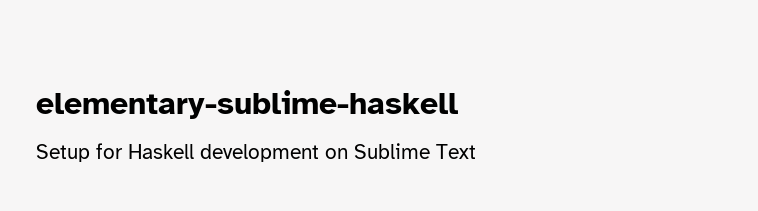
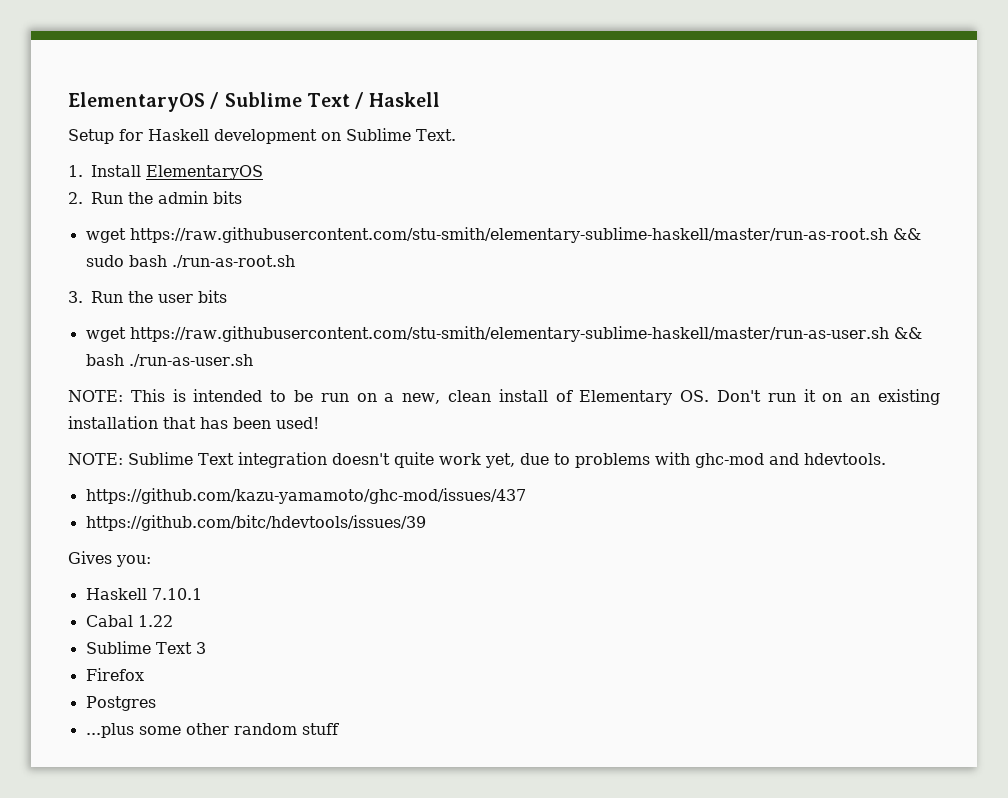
[36,90,458,119] elementary-sublime-haskell -> [68,92,441,112] ElementaryOS / Sublime Text / Haskell
[436,144,476,159] Text -> [416,129,456,141] [68,165,263,180] [68,191,242,204] [85,227,921,243] [85,255,295,268] [68,290,227,303] [85,326,922,342] [85,354,253,367] [68,389,940,405] [68,416,319,429] [68,452,886,468] [85,488,526,504] [85,515,426,531] [68,551,151,567] [85,588,202,600] [85,615,173,627] [85,641,206,654] [85,668,144,681] [85,696,156,711] [85,723,339,738] Text. // 1. Install ElementaryOS // 2. Run the admin bits // wget https://raw.githubusercontent.com/stu-smith/elementary-sublime-haskell/master/run-as-root.sh && sudo bash ./run-as-root.sh // 3. Run the user bits // wget https://raw.githubusercontent.com/stu-smith/elementary-sublime-haskell/master/run-as-user.sh && bash ./run-as-user.sh // NOTE: This is intended to be run on a new, clean install of Elementary OS. Don't run it on an existing installation that has been used! // NOTE: Sublime Text integration doesn't quite work yet, due to problems with ghc-mod and hdevtools. // https://github.com/kazu-yamamoto/ghc-mod/issues/437 // https://github.com/bitc/hdevtools/issues/39 // Gives you: // Haskell 7.10.1 // Cabal 1.22 // Sublime Text 3 // Firefox // Postgres // ...plus some other random stuff

